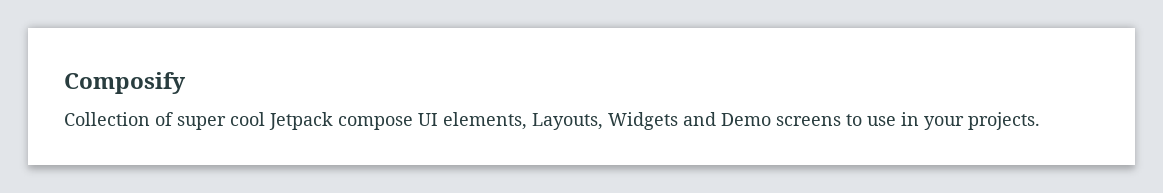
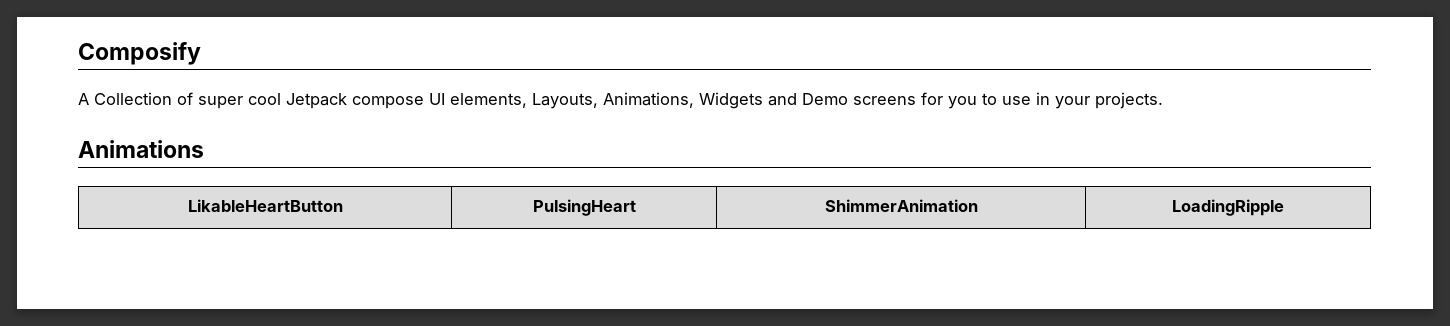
(186, 83) none -> [78,93,89,105] A
(603, 121) none -> [603,92,694,108] Animations,
(841, 121) none -> [921,92,977,109] for you
(1040, 121) none -> [78,140,204,158] [187,199,343,212] [532,199,636,216] [824,199,978,212] [1172,199,1284,216] // Animations // LikableHeartButton | PulsingHeart | ShimmerAnimation | LoadingRipple

